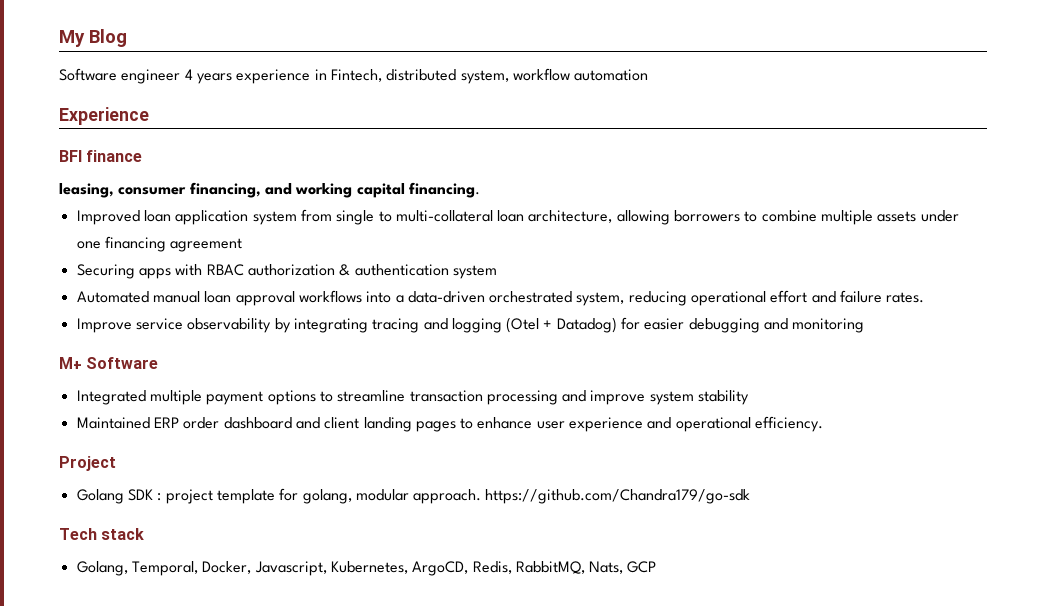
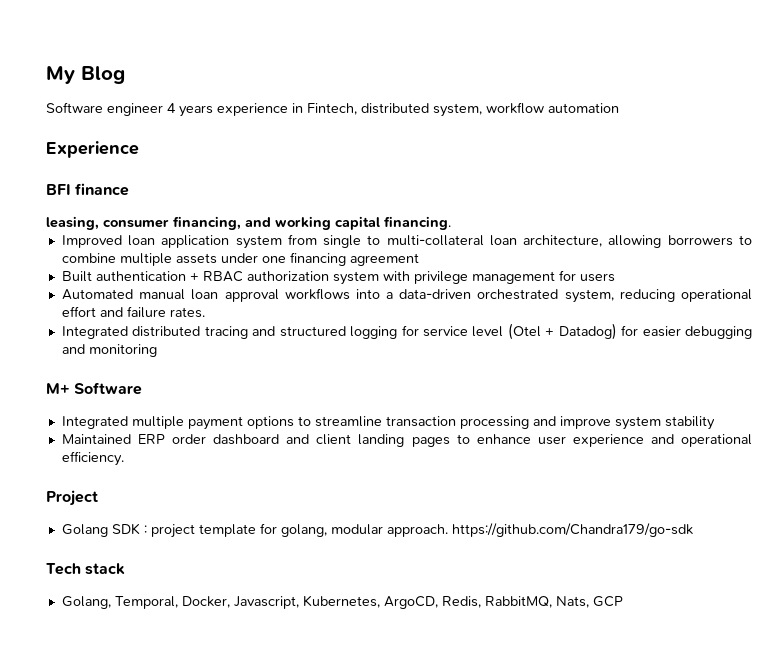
[76,264,497,279] Securing apps with RBAC authorization & authentication system -> [61,270,615,285] Built authentication + RBAC authorization system with privilege management for users
[76,318,502,333] Improve service observability by integrating tracing and logging -> [61,325,504,339] Integrated distributed tracing and structured logging for service level

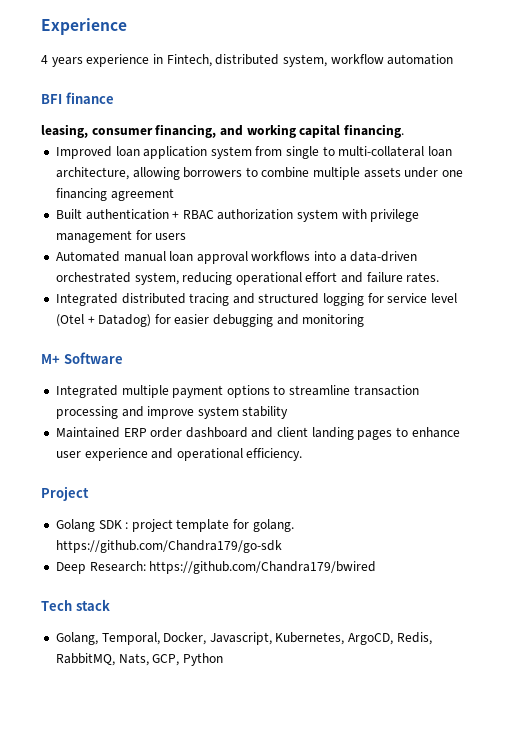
[46,66,125,84] [46,102,163,116] My Blog // Software engineer -> [41,18,127,35] Experience //
[46,141,139,158] // Experience -> (454, 59) none
[280,523,693,537] golang, modular approach. https://github.com/Chandra179/go-sdk -> [252,519,294,532] [55,540,282,553] [55,561,377,574] golang. https://github.com/Chandra179/go-sdk // Deep Research: https://github.com/Chandra179/bwired
[592,596,623,607] GCP -> [152,653,223,666] GCP, Python

